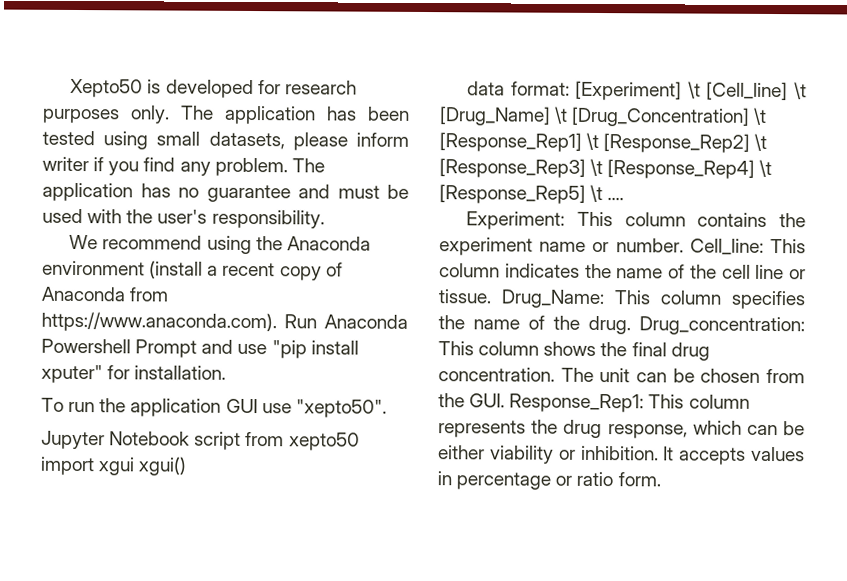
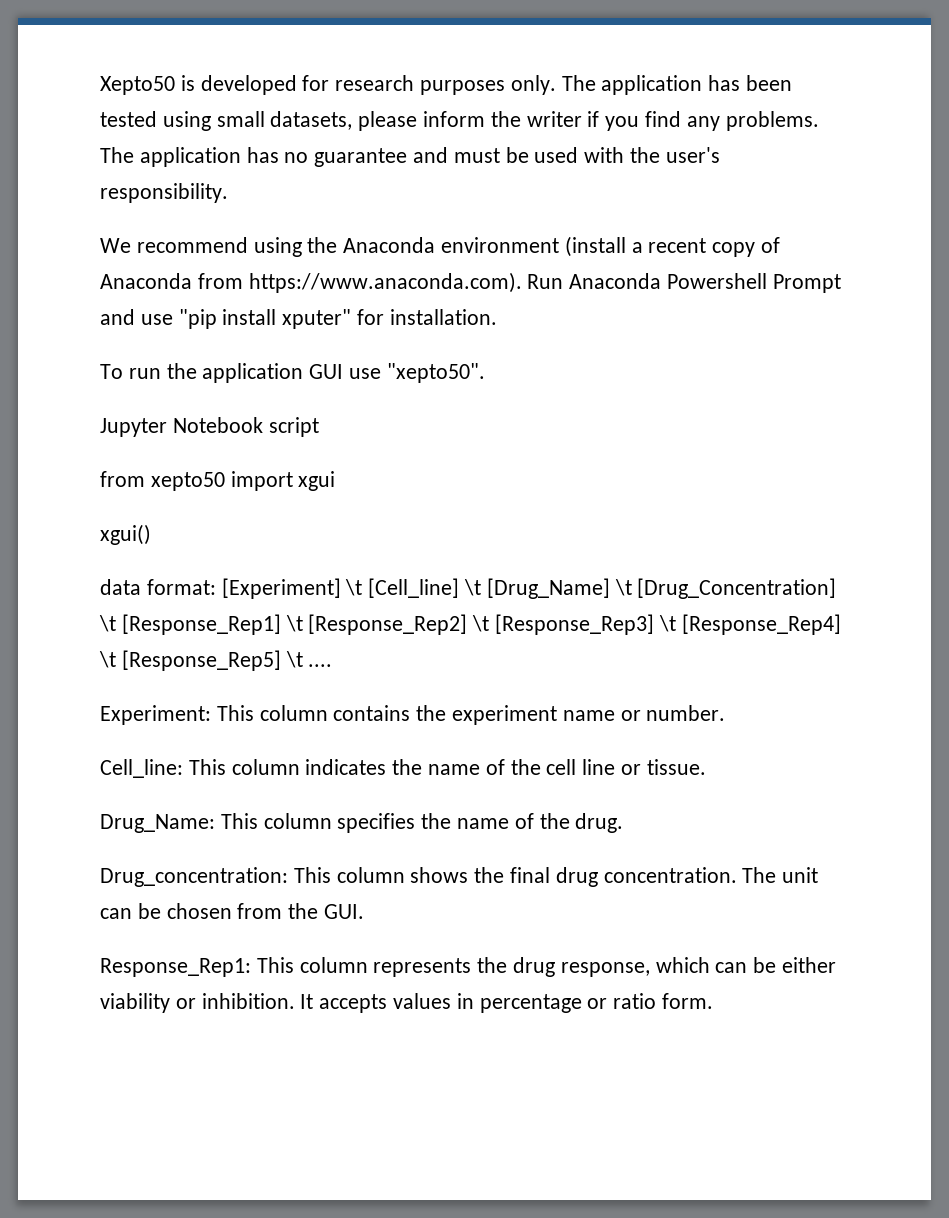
(410, 139) none -> [490,111,521,127] the
[214,157,288,177] problem. -> [725,111,819,131] problems.
(242, 440) none -> (319, 427) //
(136, 466) none -> (336, 481) //
(684, 245) none -> (726, 713) //
(492, 296) none -> (706, 767) //
(631, 325) none -> (624, 823) //
(506, 400) none -> (365, 911) //

